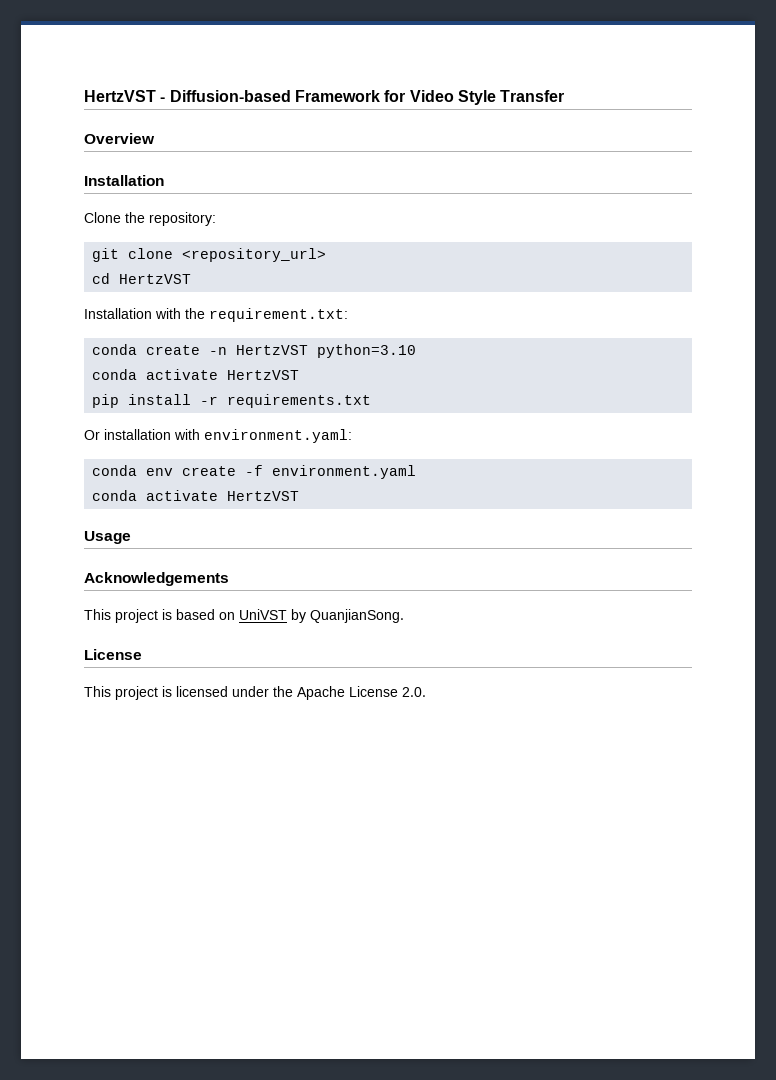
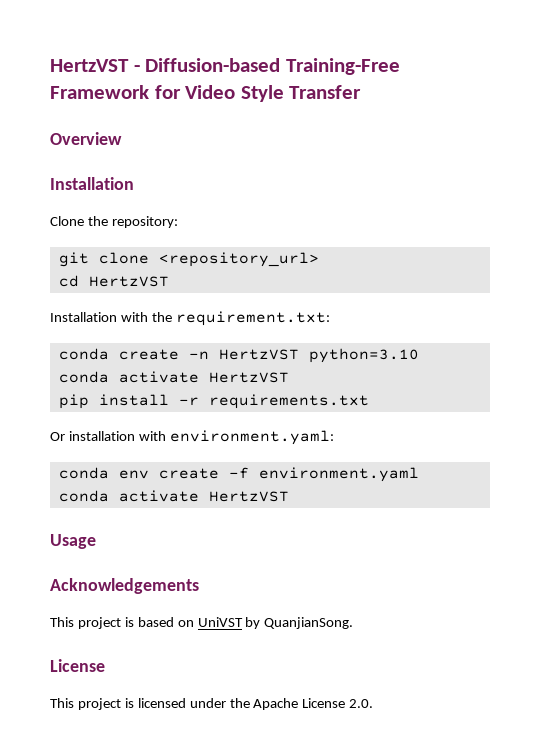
(291, 96) none -> [285,58,400,75] Training-Free

